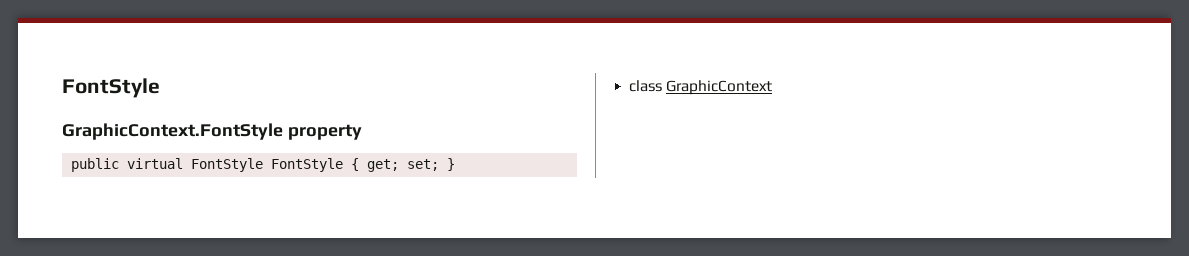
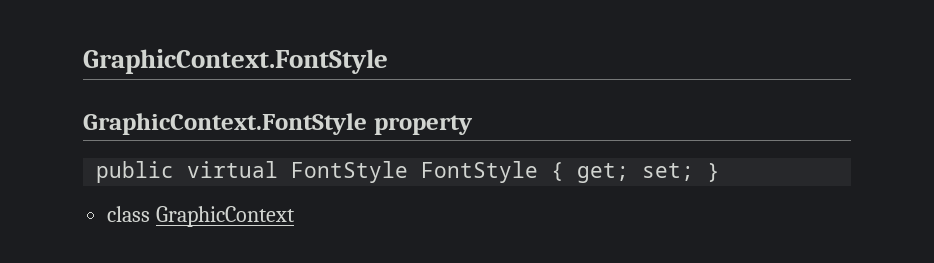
[62,78,160,98] FontStyle -> [83,49,388,74] GraphicContext.FontStyle

